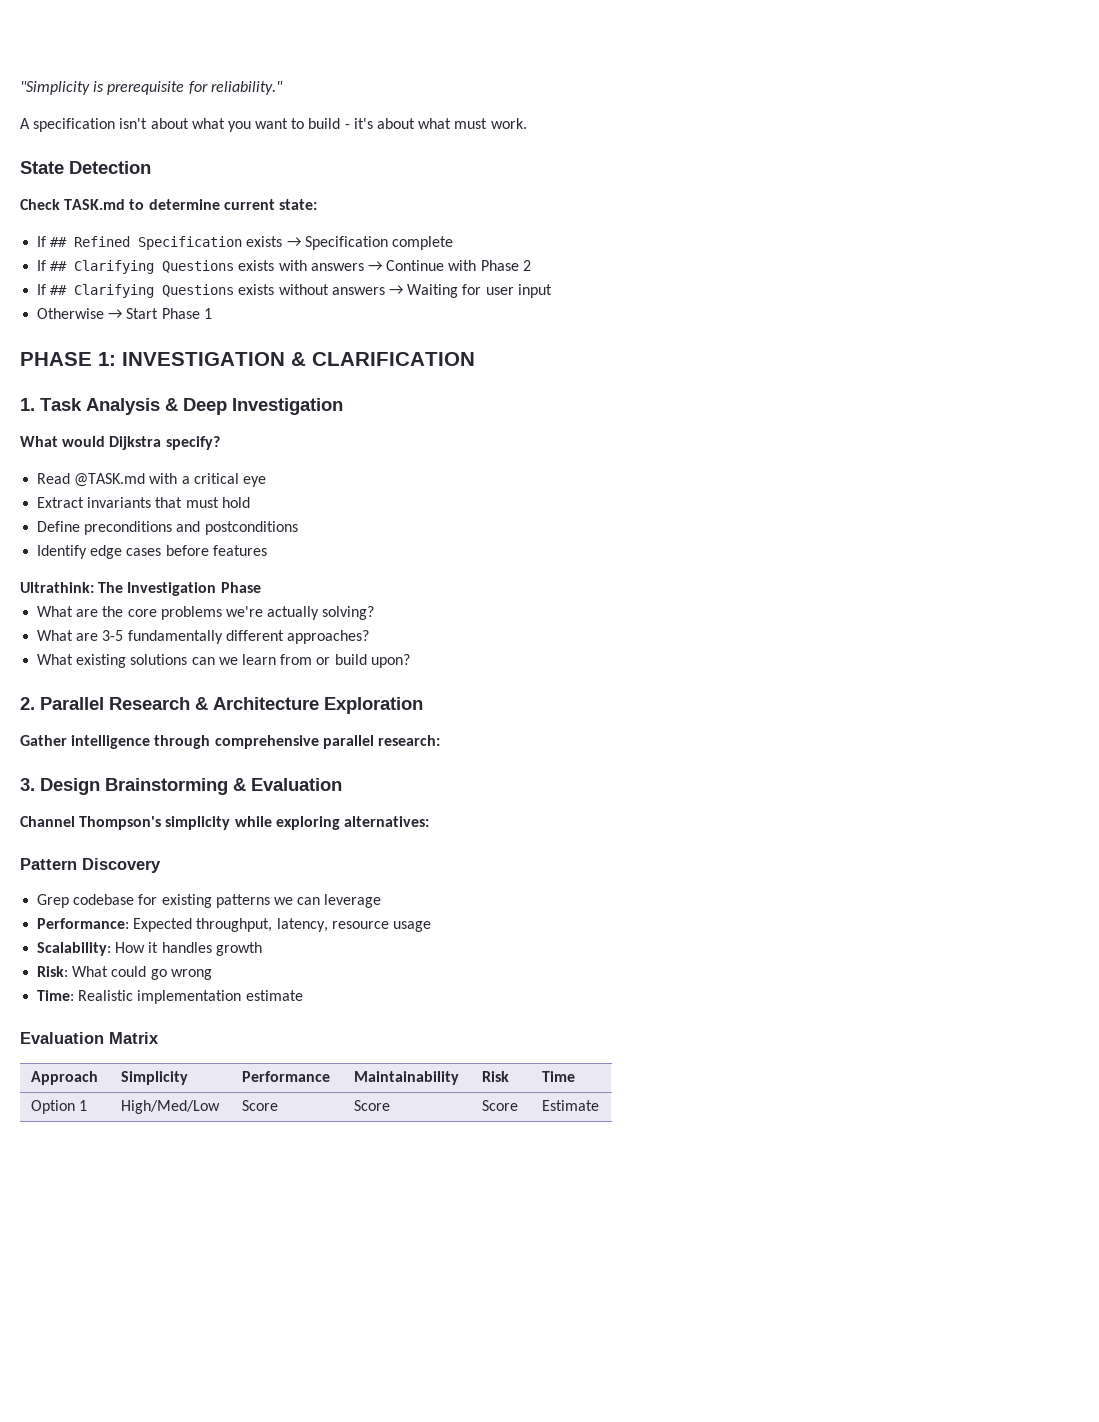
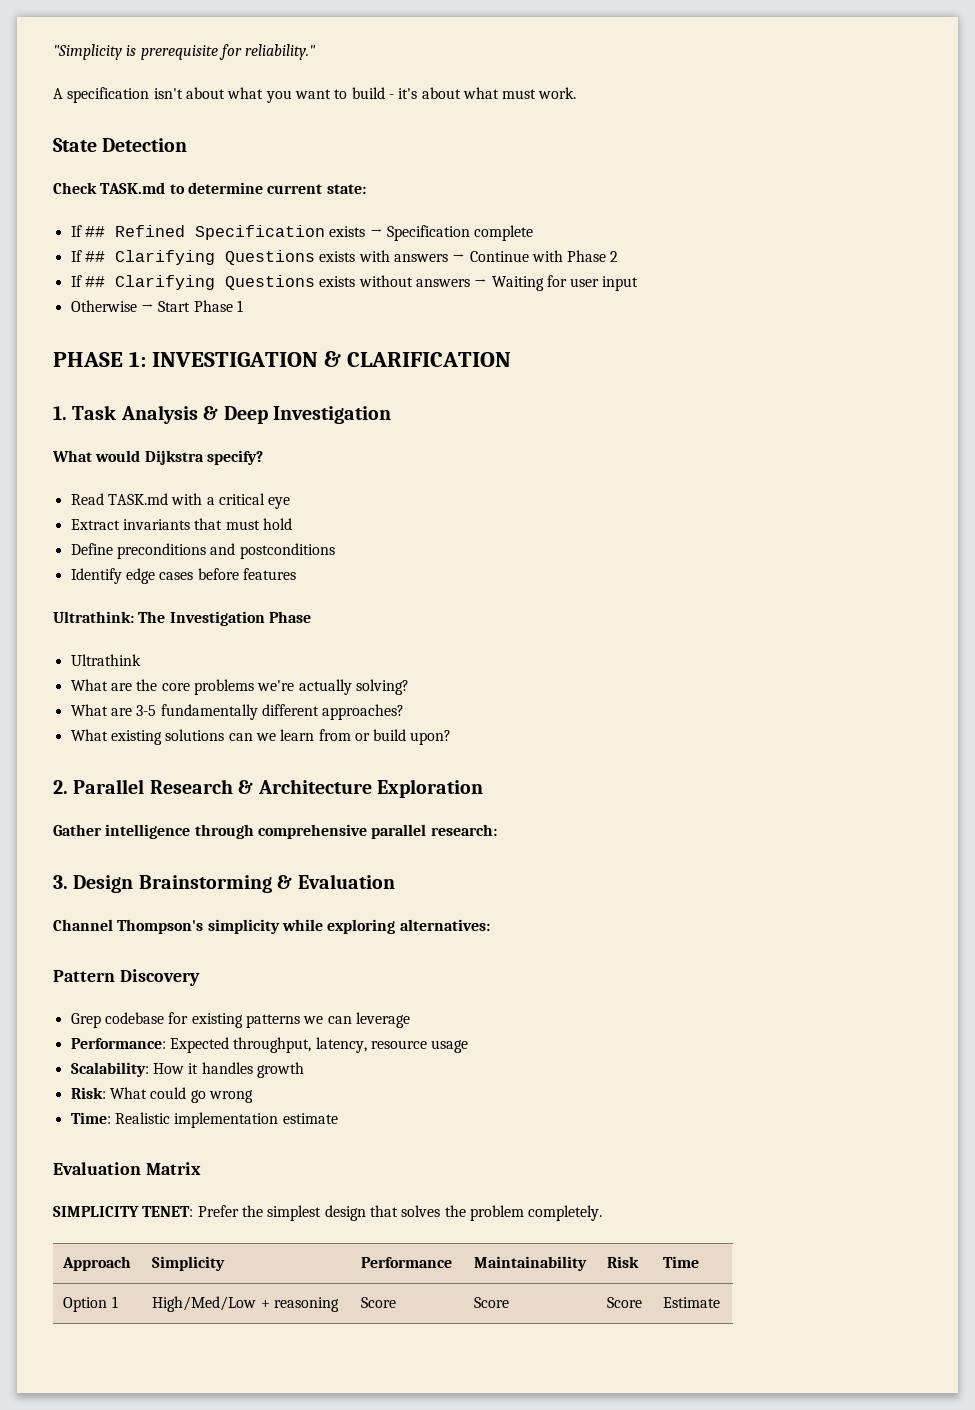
[74,473,146,487] @TASK.md -> [107,493,168,505] TASK.md
(261, 587) none -> [70,654,141,666] // Ultrathink
(159, 1038) none -> [53,1205,603,1221] // SIMPLICITY TENET: Prefer the simplest design that solves the problem completely.
(221, 1107) none -> [260,1297,339,1312] + reasoning

